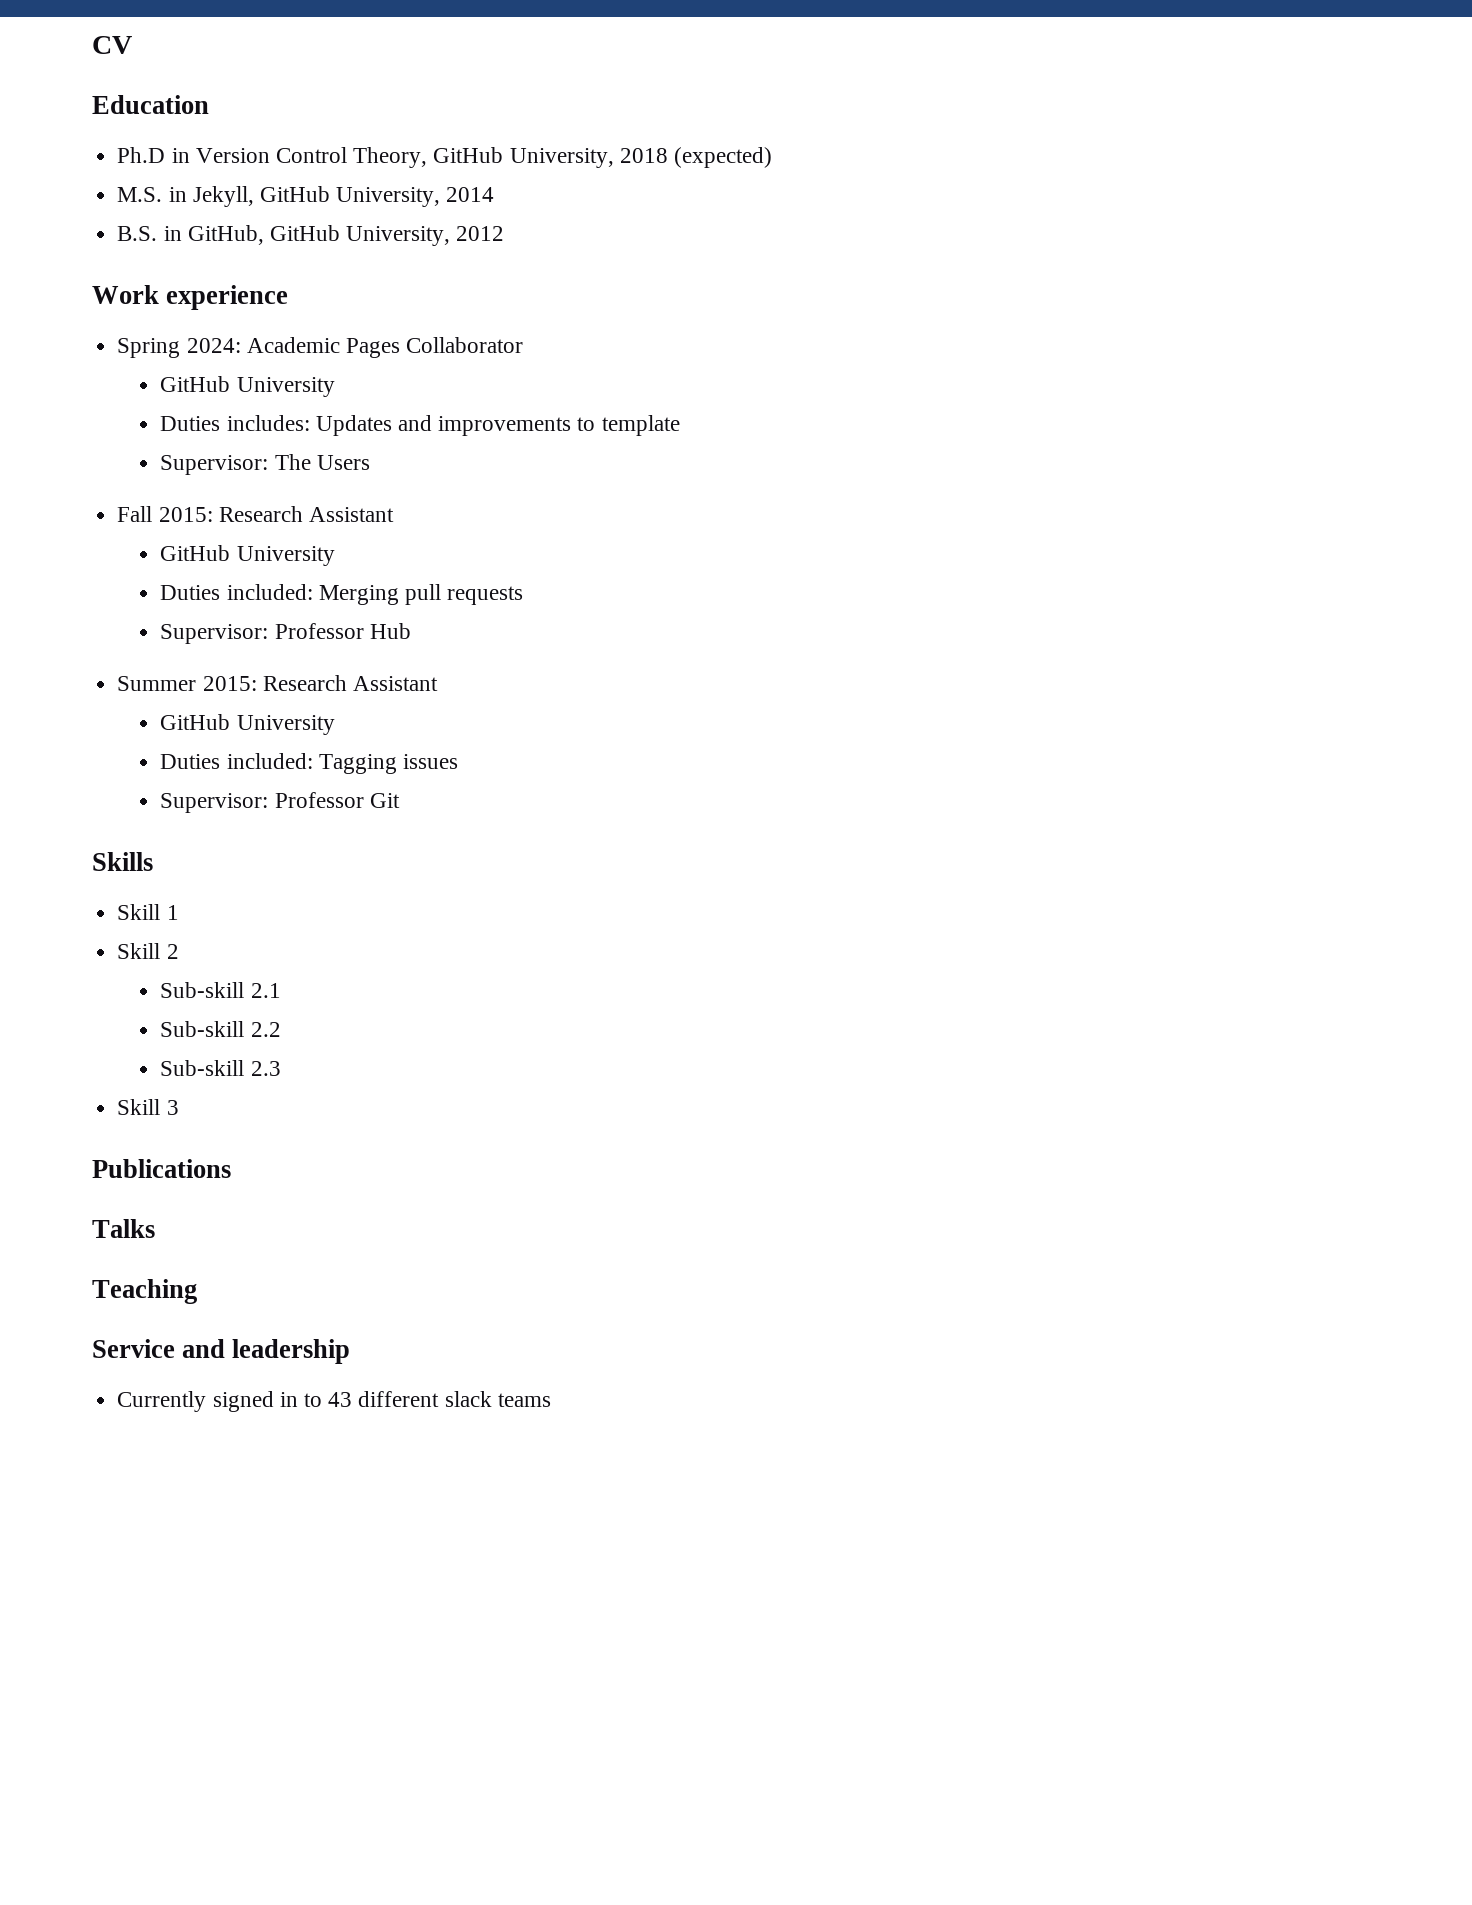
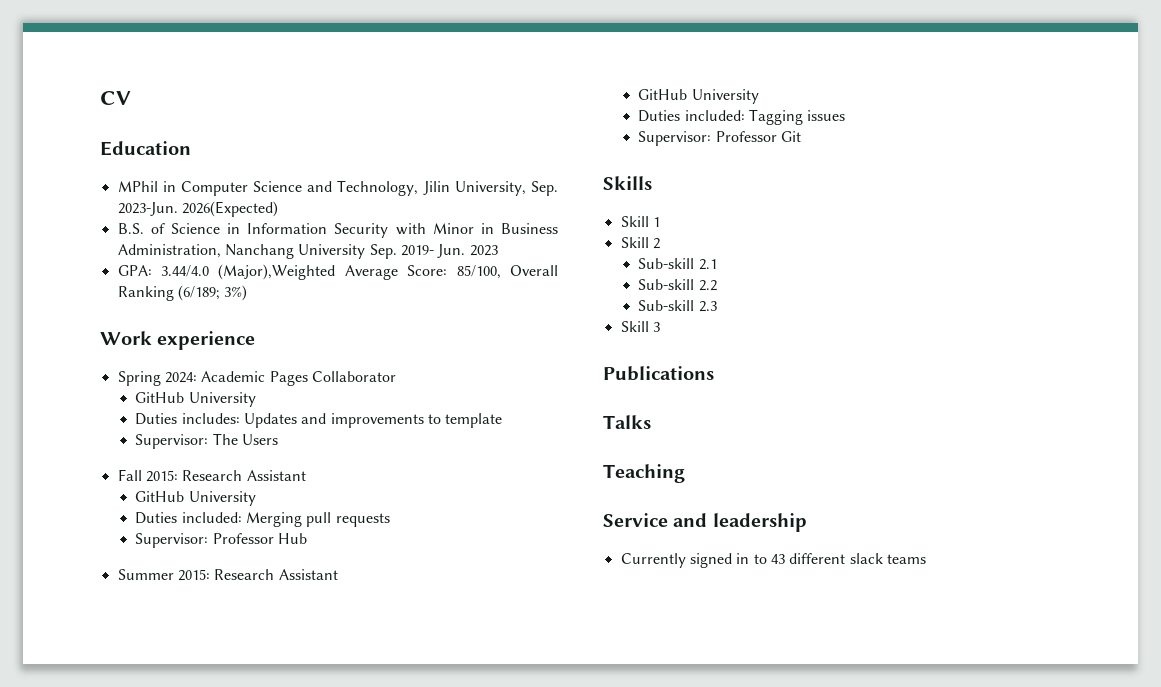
[117,147,772,168] [117,186,495,207] [117,225,505,246] Ph.D in Version Control Theory, GitHub University, 2018 (expected) // M.S. in Jekyll, GitHub University, 2014 // B.S. in GitHub, GitHub University, 2012 -> [117,180,558,196] [117,201,278,217] [117,223,558,238] [117,244,498,259] [117,264,558,280] [117,285,248,301] MPhil in Computer Science and Technology, Jilin University, Sep. 2023-Jun. 2026(Expected) // B.S. of Science in Information Security with Minor in Business Administration, Nanchang University Sep. 2019- Jun. 2023 // GPA: 3.44/4.0 (Major),Weighted Average Score: 85/100, Overall Ranking (6/189; 3%)

